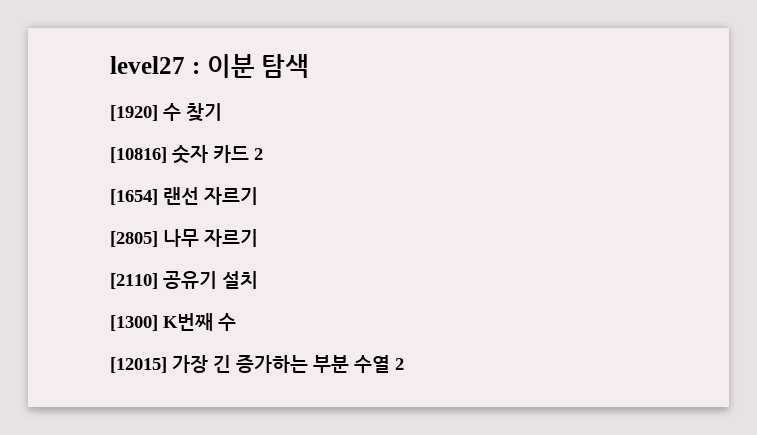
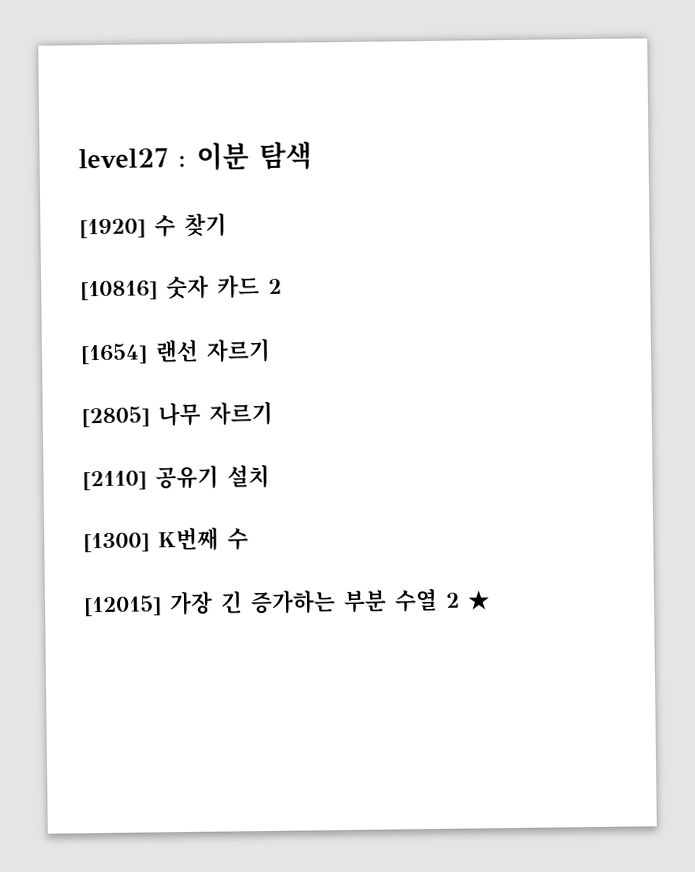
(404, 364) none -> [467,590,491,610] ★

